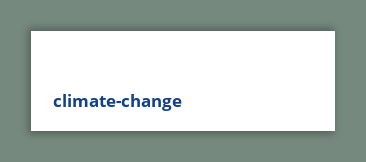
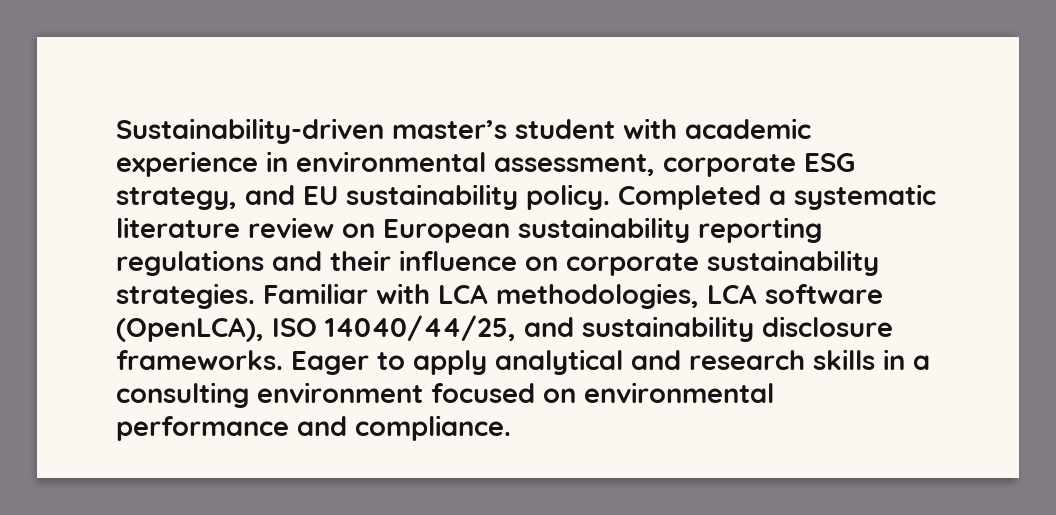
[53,94,182,111] climate-change -> [116,118,811,144] [116,151,855,177] [116,184,936,210] [116,217,822,243] [116,250,879,276] [116,283,883,309] [116,315,893,342] [116,349,930,375] [116,382,774,408] [116,415,511,441] Sustainability-driven master’s student with academic experience in environmental assessment, corporate ESG strategy, and EU sustainability policy. Completed a systematic literature review on European sustainability reporting regulations and their influence on corporate sustainability strategies. Familiar with LCA methodologies, LCA software (OpenLCA), ISO 14040/44/25, and sustainability disclosure frameworks. Eager to apply analytical and research skills in a consulting environment focused on environmental performance and compliance.

